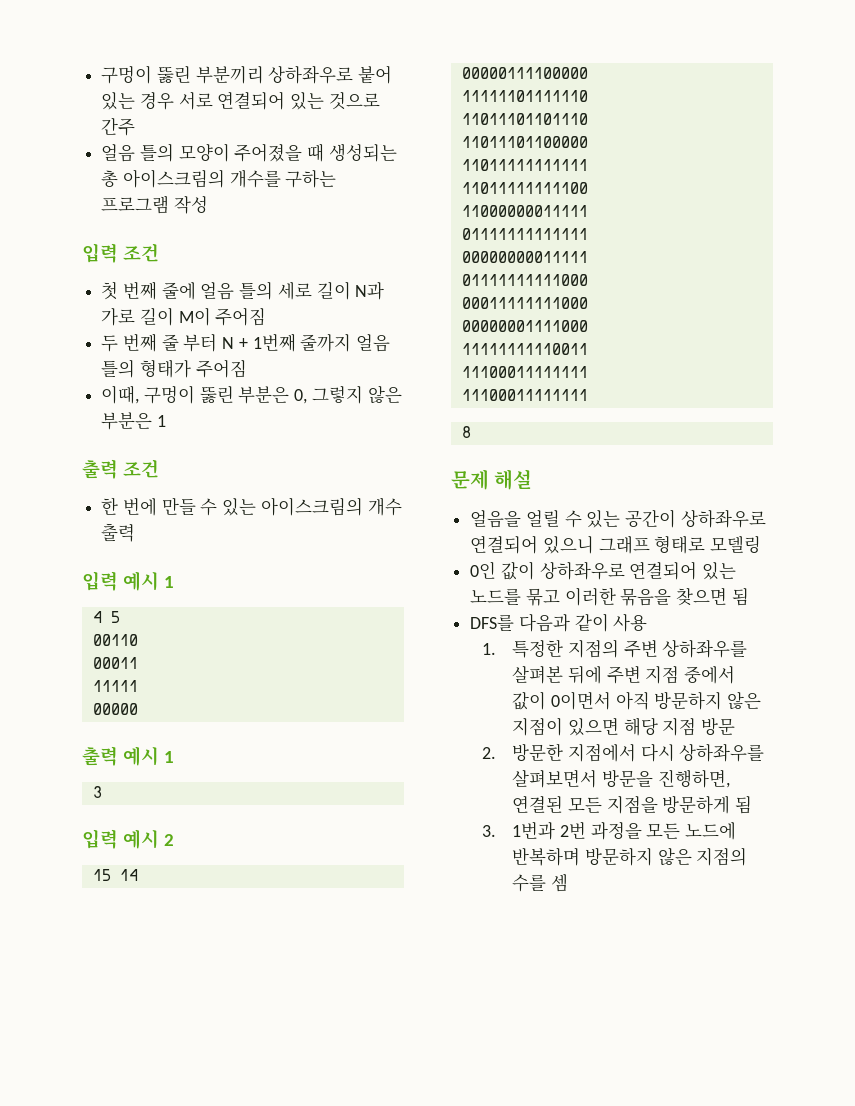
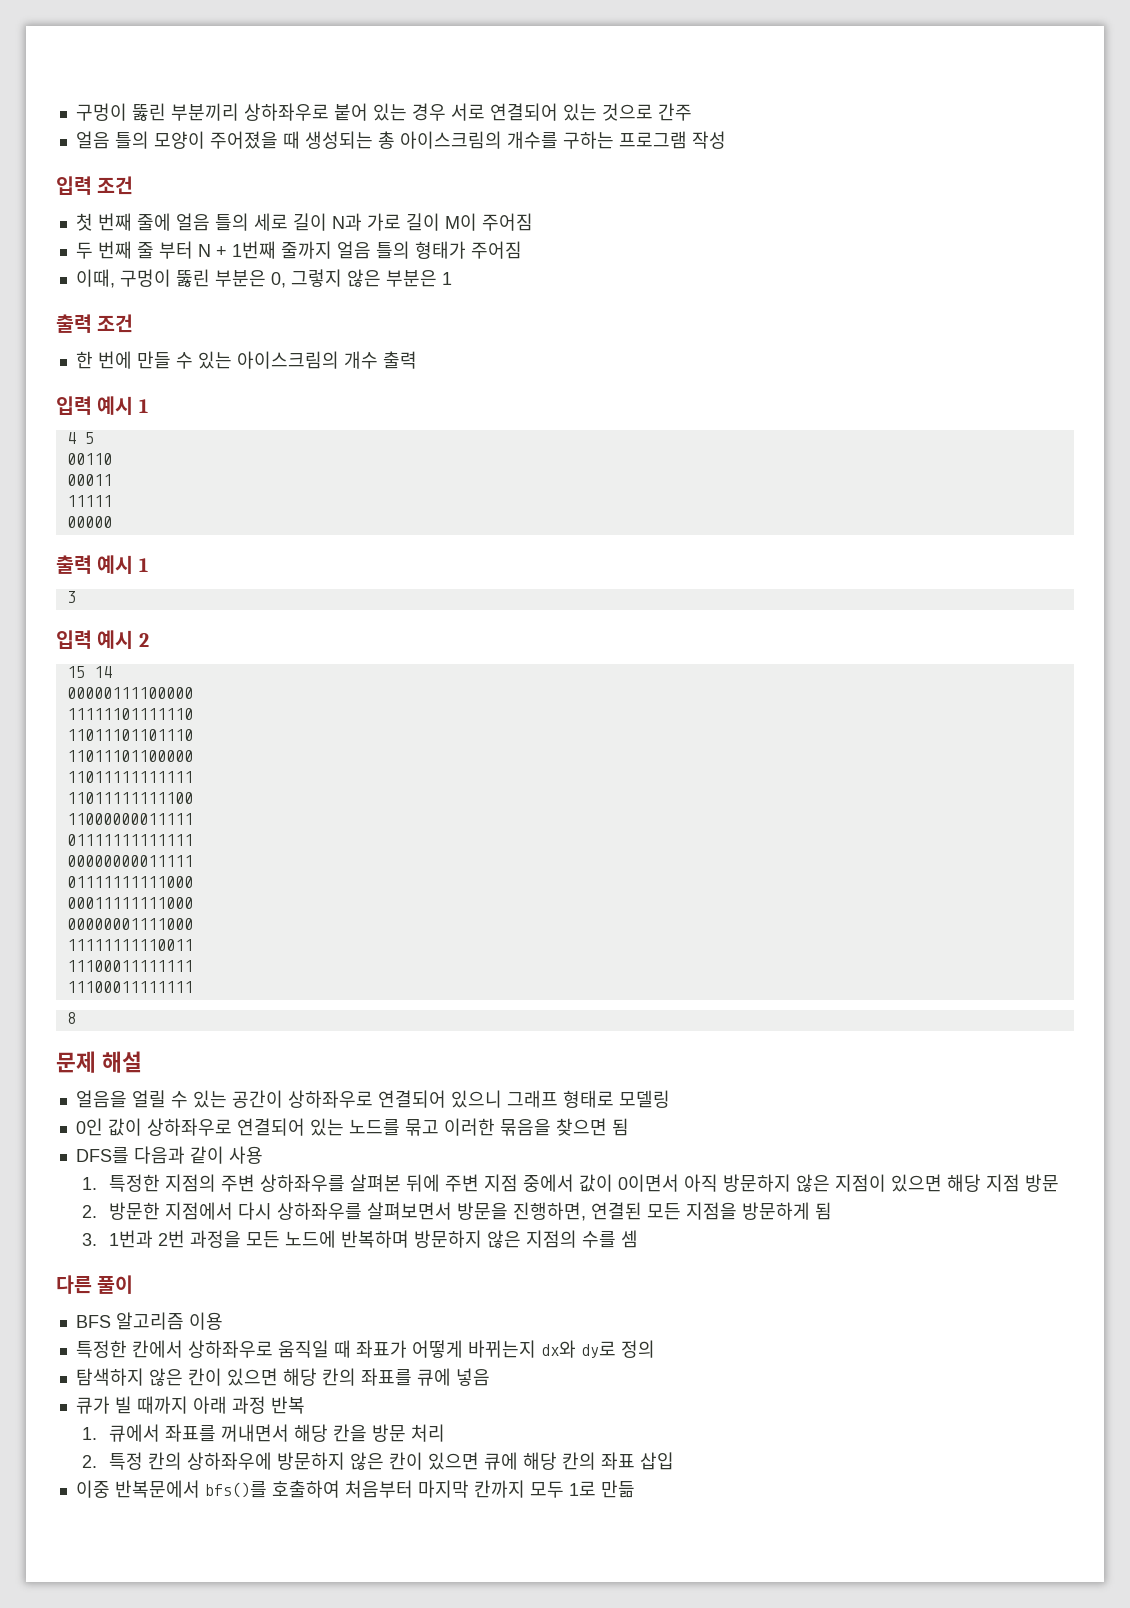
(568, 883) none -> [56,1275,134,1294] [75,1312,223,1330] [75,1340,655,1358] [75,1368,490,1386] [75,1396,305,1414] [82,1424,445,1442] [82,1452,674,1470] [75,1480,635,1498] // 다른 풀이 // BFS 알고리즘 이용 // 특정한 칸에서 상하좌우로 움직일 때 좌표가 어떻게 바뀌는지 dx와 dy로 정의 // 탐색하지 않은 칸이 있으면 해당 칸의 좌표를 큐에 넣음 // 큐가 빌 때까지 아래 과정 반복 // 1. 큐에서 좌표를 꺼내면서 해당 칸을 방문 처리 // 2. 특정 칸의 상하좌우에 방문하지 않은 칸이 있으면 큐에 해당 칸의 좌표 삽입 // 이중 반복문에서 bfs()를 호출하여 처음부터 마지막 칸까지 모두 1로 만듦

